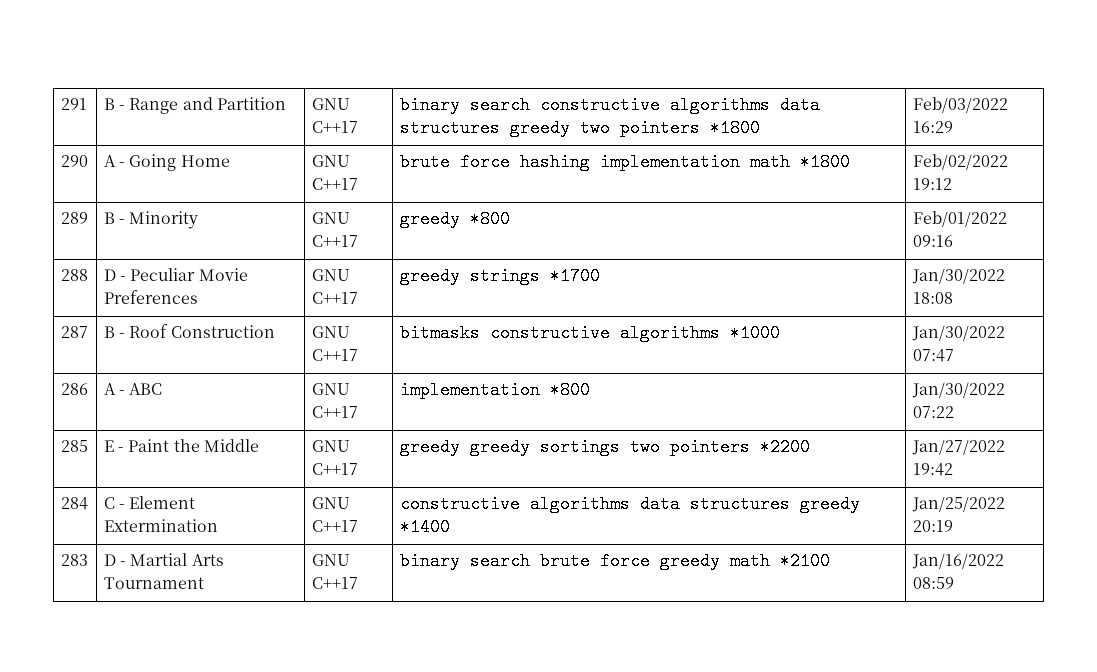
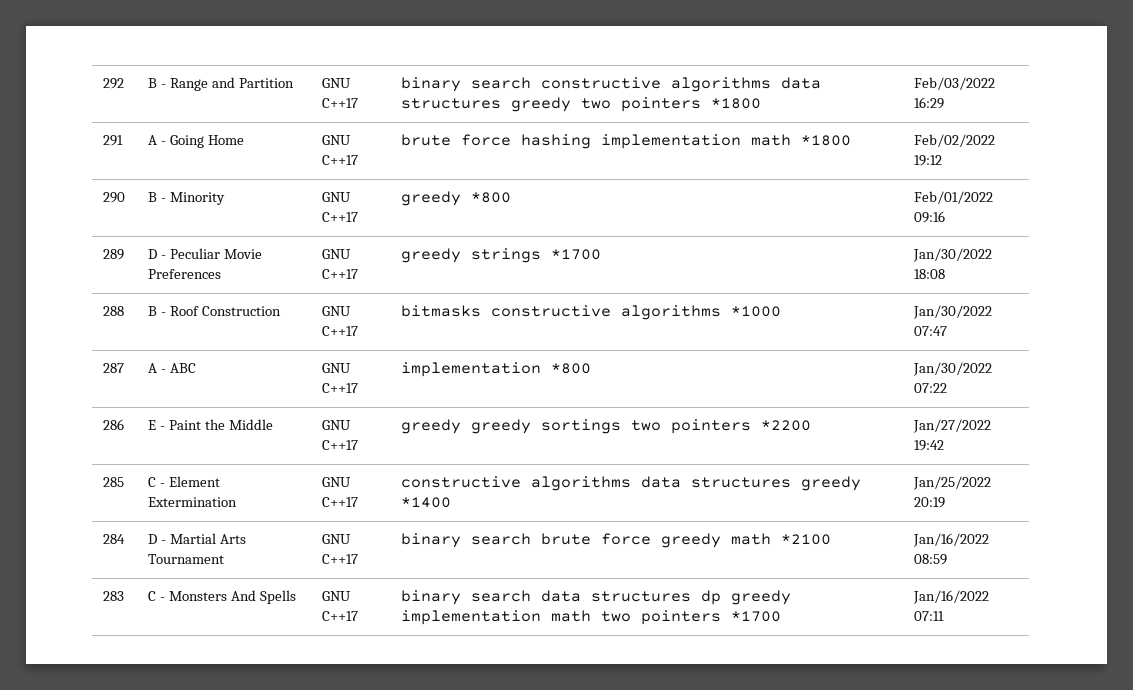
[60,98,87,110] 291 -> [103,78,125,89] 292
[60,155,88,167] 290 -> [103,135,124,146] 291
[60,212,88,224] 289 -> [103,192,126,203] 290
[60,269,88,281] 288 -> [103,249,125,260] 289
[60,326,88,338] 287 -> [103,306,125,316] 288
[60,383,88,395] 286 -> [103,363,125,373] 287
[60,440,88,452] 285 -> [103,419,125,430] 286
[60,497,88,510] 284 -> [103,477,125,487] 285
[60,554,88,566] 283 -> [103,534,126,544] 284
(954, 583) none -> [103,591,125,601] [148,590,296,604] [322,591,352,601] [322,611,359,621] [401,590,792,605] [401,610,782,625] [913,590,990,604] [914,611,945,621] // 283 | C - Monsters And Spells | GNU C++17 | binary search data structures dp greedy implementation math two pointers *1700 | Jan/16/2022 07:11

